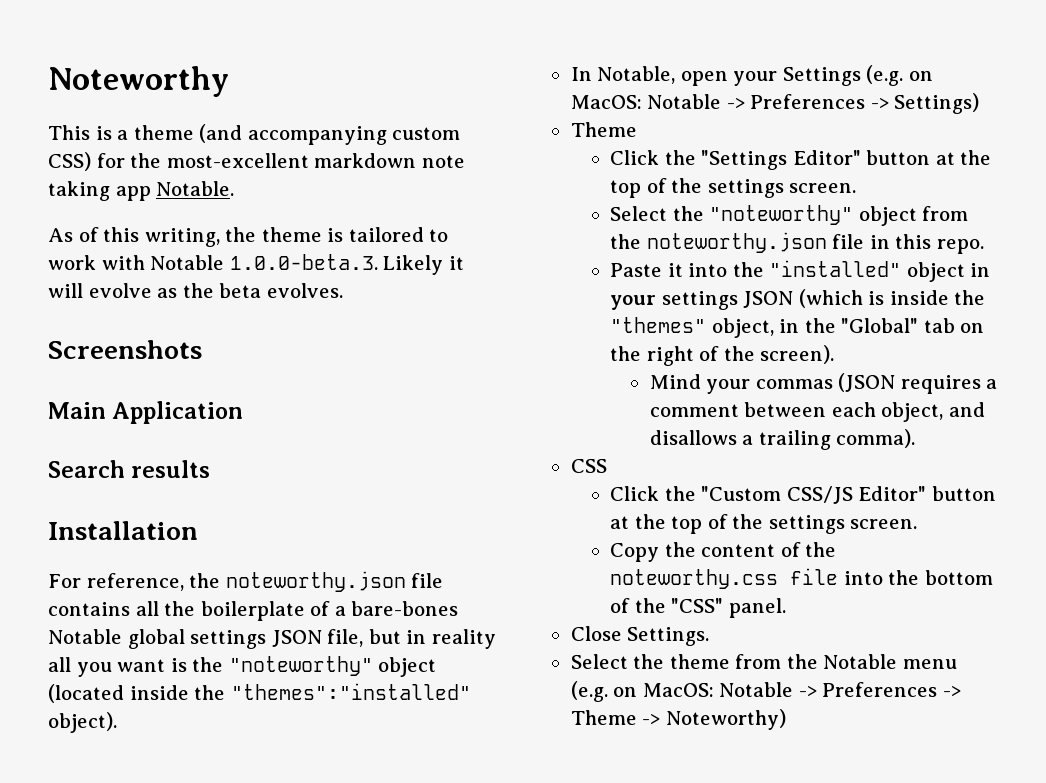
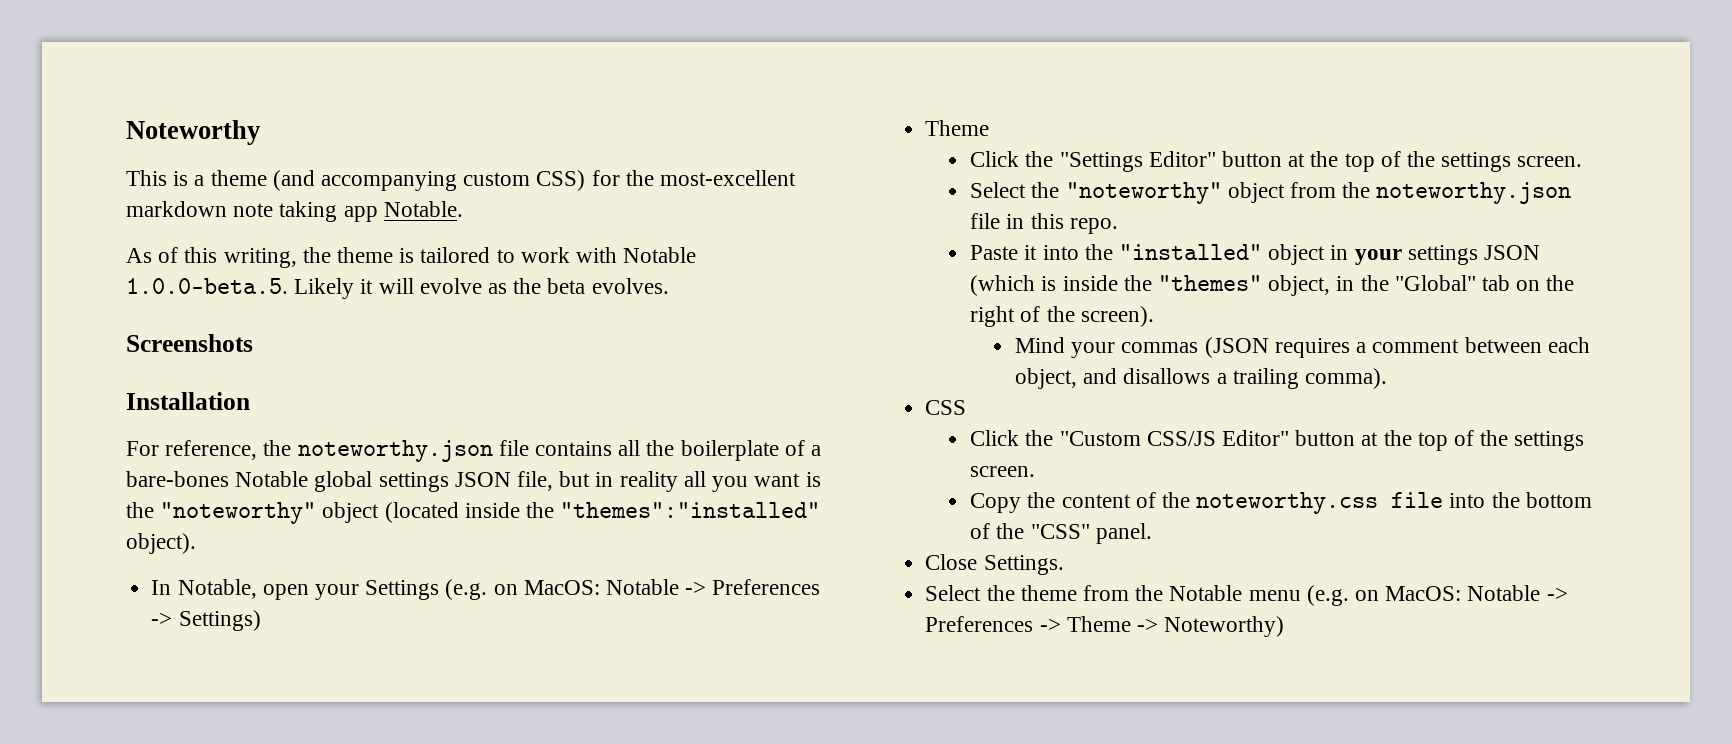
[229,254,378,270] 1.0.0-beta.3. -> [126,278,288,294] 1.0.0-beta.5.
[48,401,244,424] [48,460,211,478] // Main Application // Search results -> (253, 343) none

